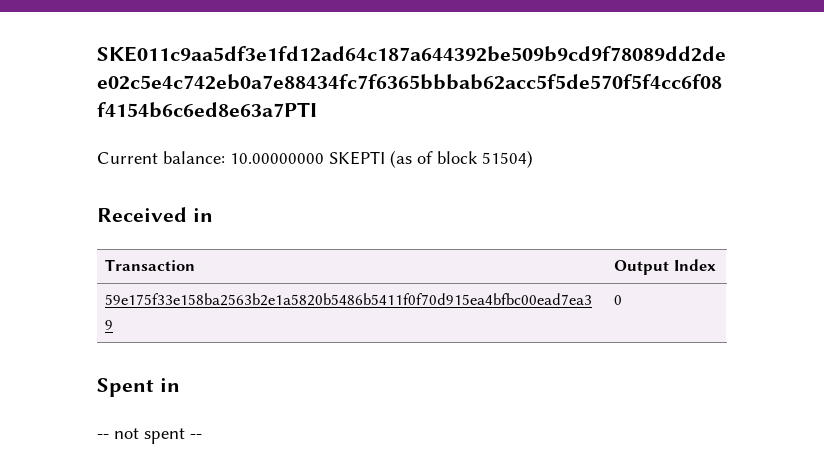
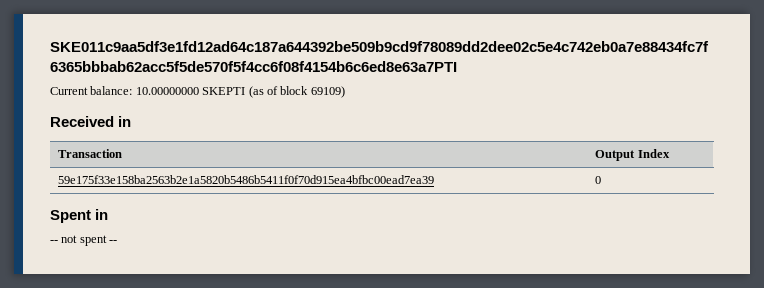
[482,150,533,168] 51504) -> [310,86,345,98] 69109)

